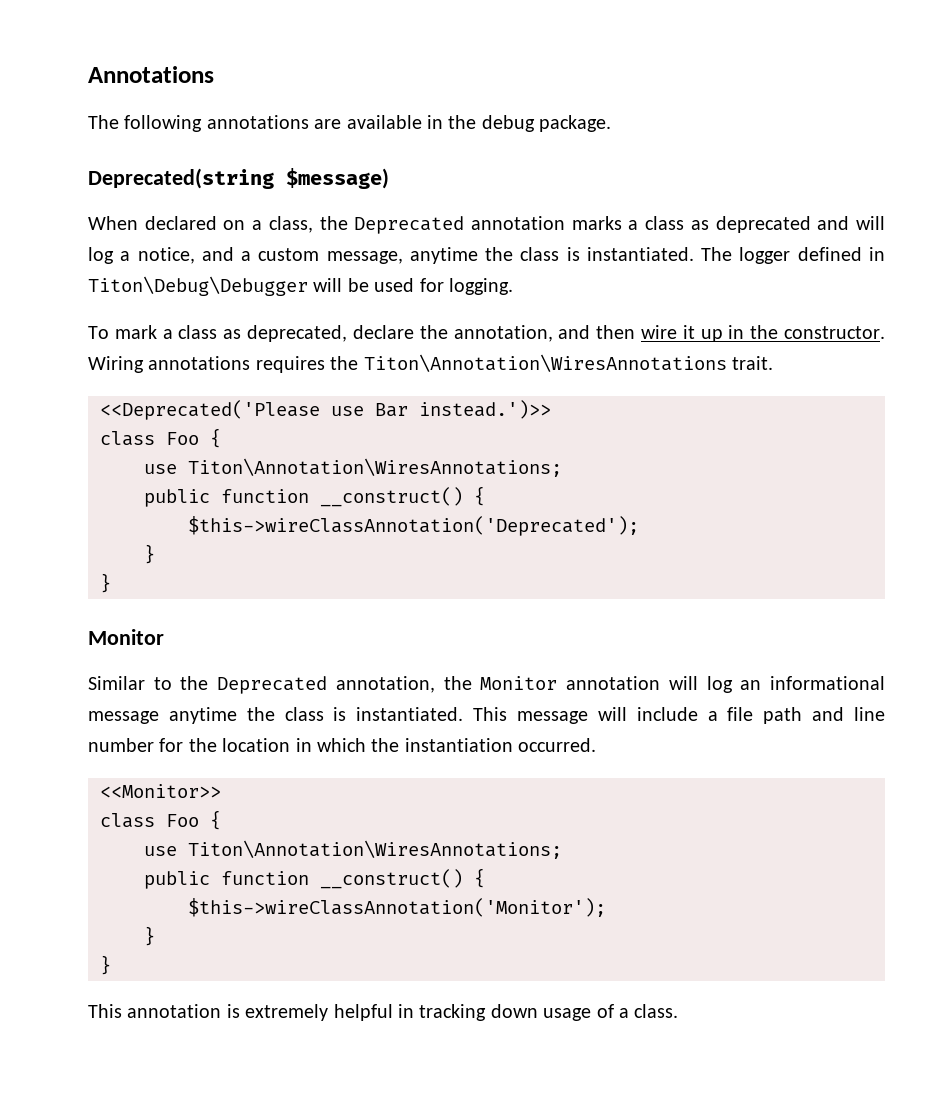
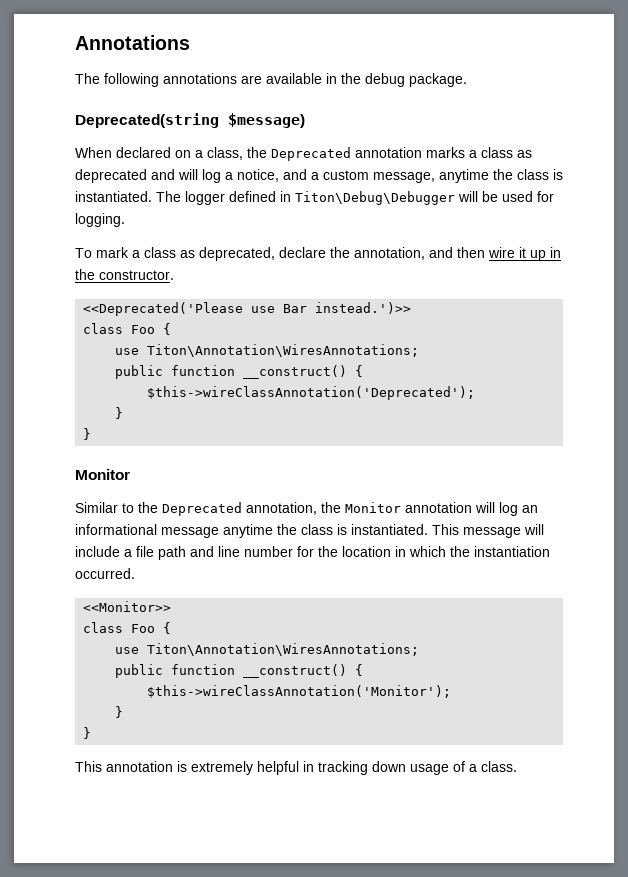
[88,354,773,373] Wiring annotations requires the Titon\Annotation\WiresAnnotations trait. -> (174, 275) none

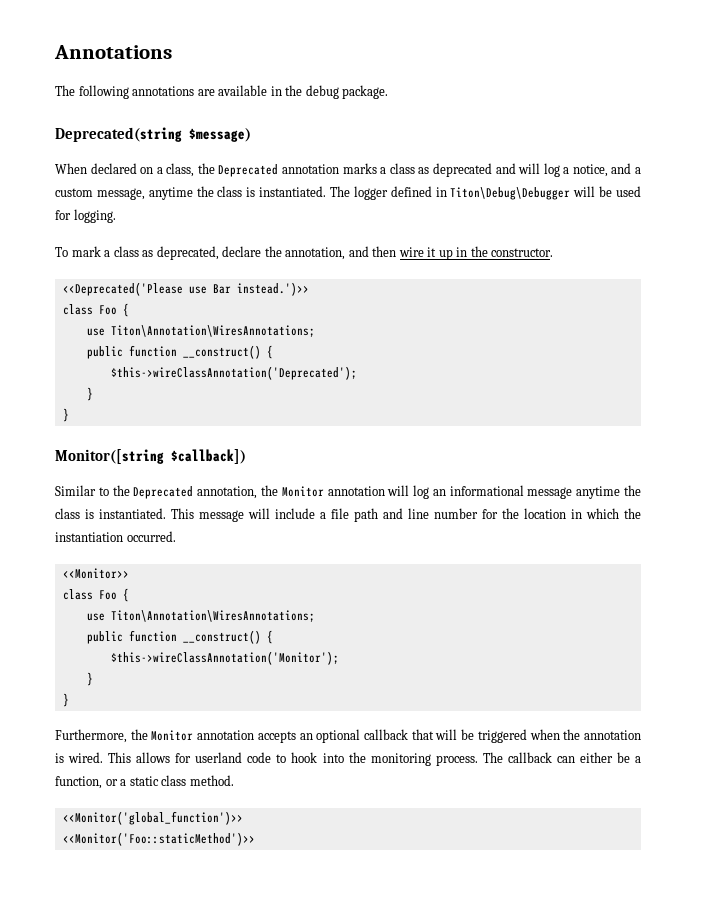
[75,469,130,480] Monitor -> [55,449,246,464] Monitor([string $callback])
[75,761,517,775] This annotation is extremely helpful in tracking down usage of a class. -> [55,729,642,743] [55,752,641,766] [55,775,234,789] [62,811,243,825] [62,832,255,846] Furthermore, the Monitor annotation accepts an optional callback that will be triggered when the annotation is wired. This allows for userland code to hook into the monitoring process. The callback can either be a function, or a static class method. // <<Monitor('global_function')>> // <<Monitor('Foo::staticMethod')>>

